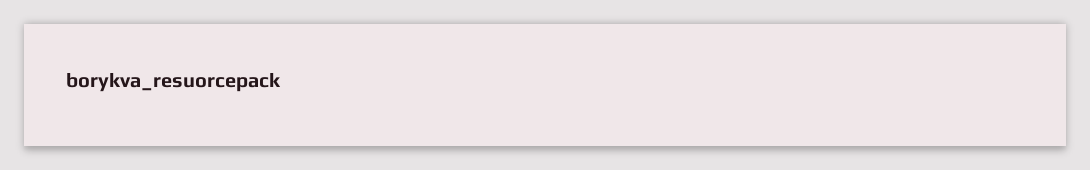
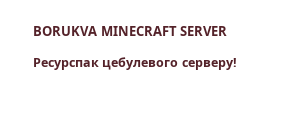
[66,73,281,92] borykva_resuorcepack -> [33,26,228,36] [33,57,237,70] BORUKVA MINECRAFT SERVER // Ресурспак цебулевого серверу!

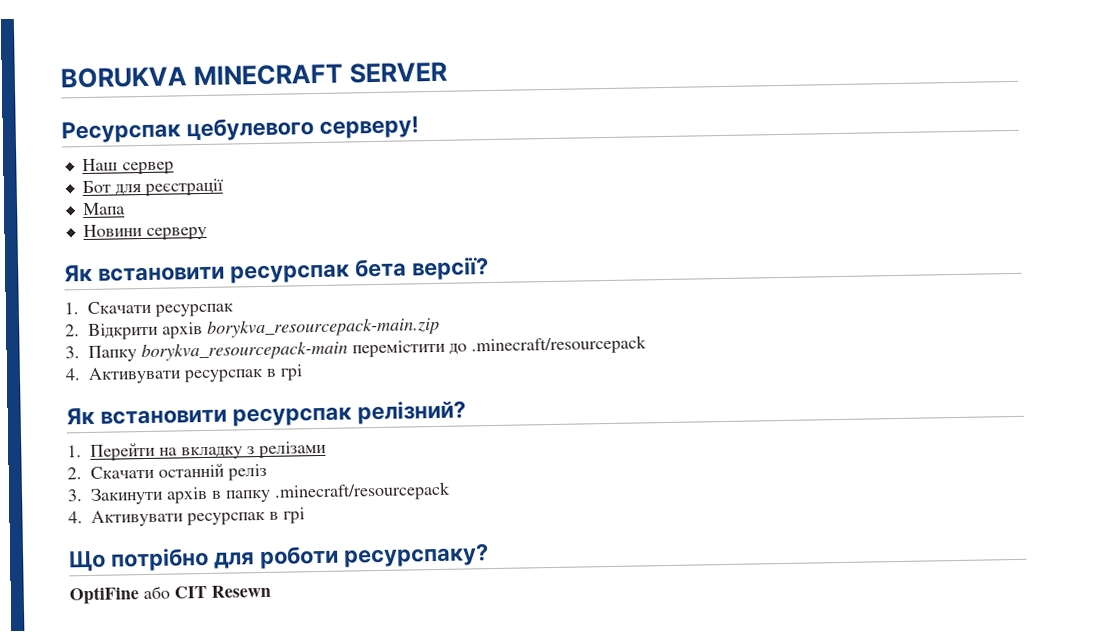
(237, 64) none -> [81,158,174,175] [81,178,224,196] [81,202,126,216] [82,224,207,240] [64,257,490,284] [64,300,233,317] [65,316,440,340] [65,335,647,362] [65,364,303,384] [66,400,467,427] [67,440,327,461] [67,463,267,481] [67,481,451,505] [68,507,305,527] [68,543,490,572] [69,584,271,605] // Наш сервер // Бот для реєстрації // Мапа // Новини серверу // Як встановити ресурспак бета версії? // 1. Скачати ресурспак // 2. Відкрити архів borykva_resourcepack-main.zip // 3. Папку borykva_resourcepack-main перемістити до .minecraft/resourcepack // 4. Активувати ресурспак в грі // Як встановити ресурспак релізний? // 1. Перейти на вкладку з релізами // 2. Скачати останній реліз // 3. Закинути архів в папку .minecraft/resourcepack // 4. Активувати ресурспак в грі // Що потрібно для роботи ресурспаку? // OptiFine або CIT Resewn

